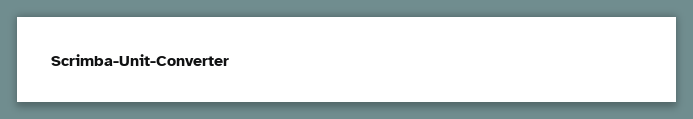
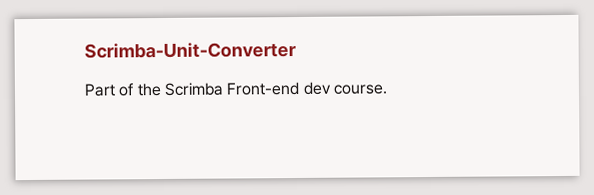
(229, 60) none -> [84,81,387,97] // Part of the Scrimba Front-end dev course.

